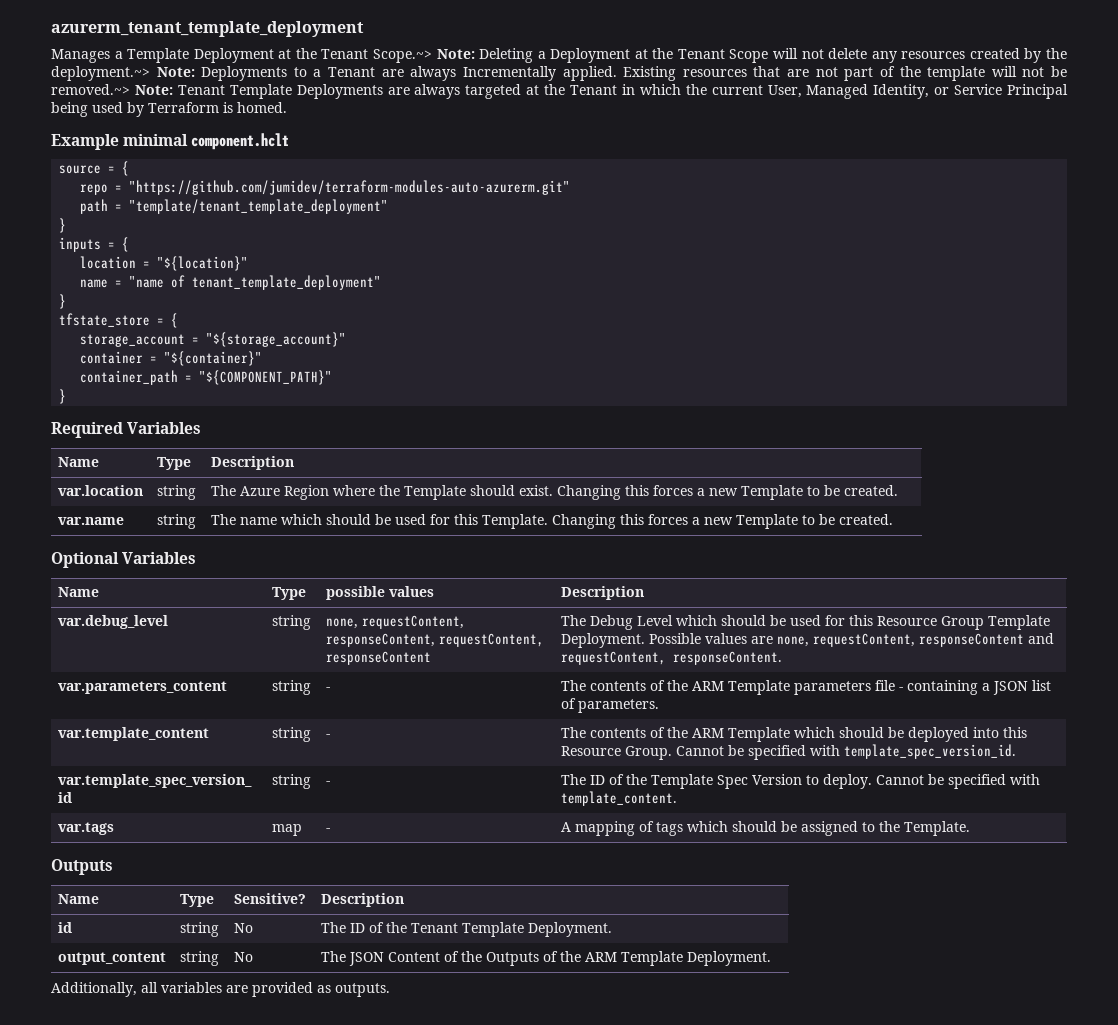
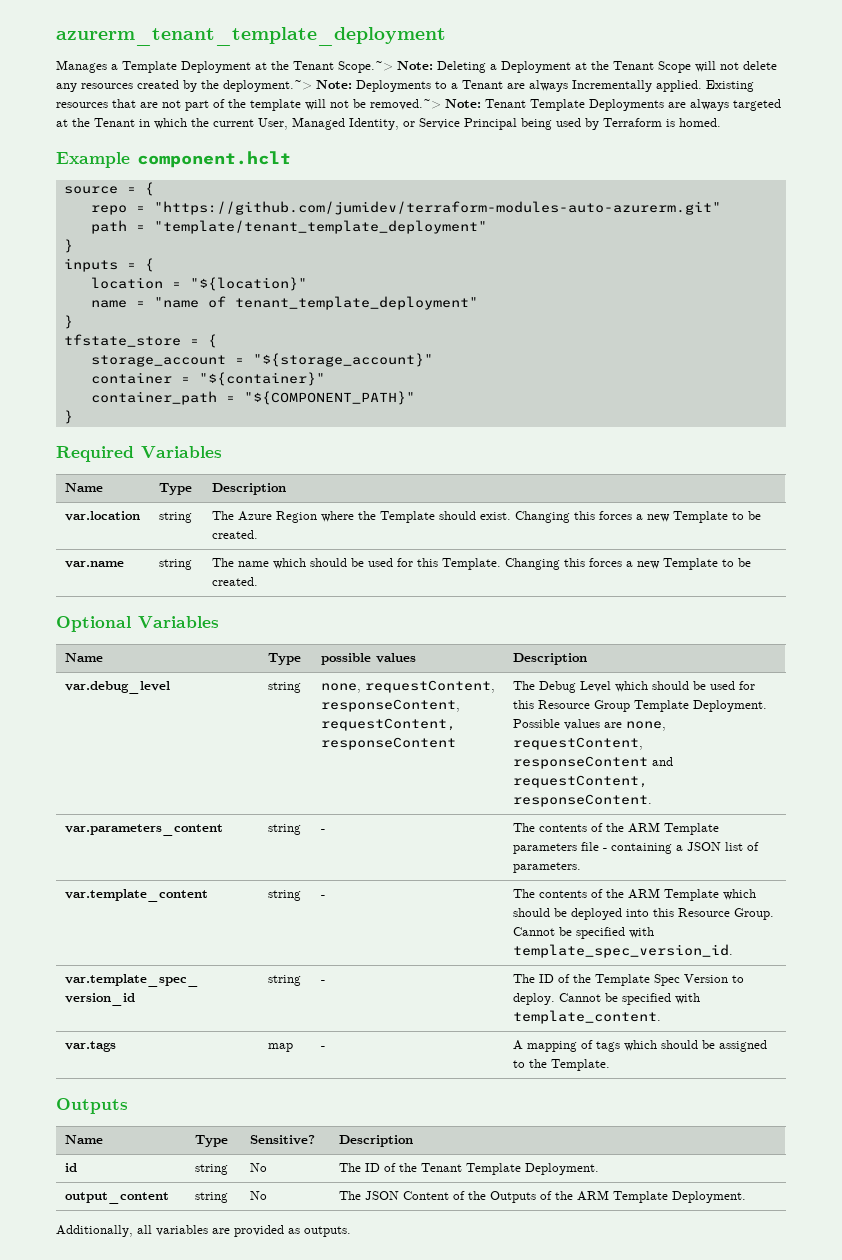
[123,134,189,146] minimal -> (130, 160) none

